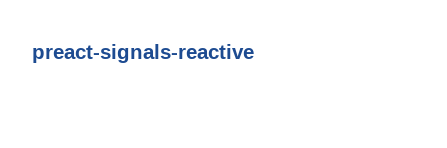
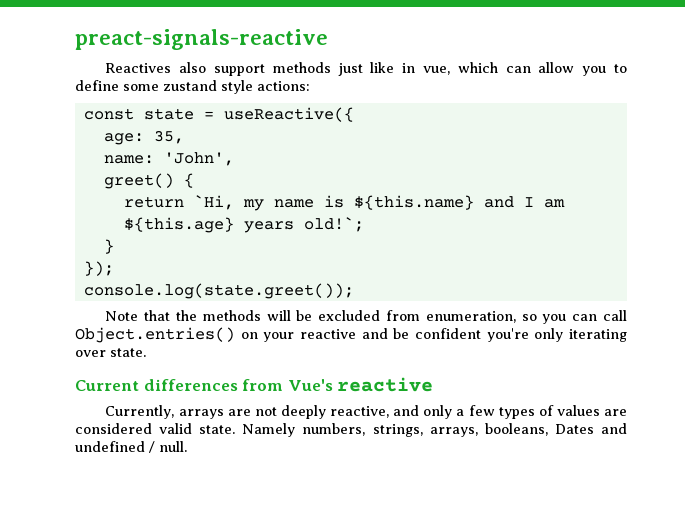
(254, 53) none -> [105,62,627,76] [75,80,310,94] [83,107,354,122] [103,130,184,145] [103,152,234,166] [103,173,194,189] [123,195,565,211] [123,217,364,233] [103,239,114,254] [83,261,114,276] [83,283,354,299] [105,310,627,324] [75,327,628,343] [75,348,146,357] [75,377,434,392] [105,405,627,419] [75,423,627,437] [75,441,187,453] // Reactives also support methods just like in vue, which can allow you to define some zustand style actions: // const state = useReactive({ // age: 35, // name: 'John', // greet() { // return `Hi, my name is ${this.name} and I am ${this.age} years old!`; // } // }); // console.log(state.greet()); // Note that the methods will be excluded from enumeration, so you can call Object.entries() on your reactive and be confident you're only iterating over state. // Current differences from Vue's reactive // Currently, arrays are not deeply reactive, and only a few types of values are considered valid state. Namely numbers, strings, arrays, booleans, Dates and undefined / null.

